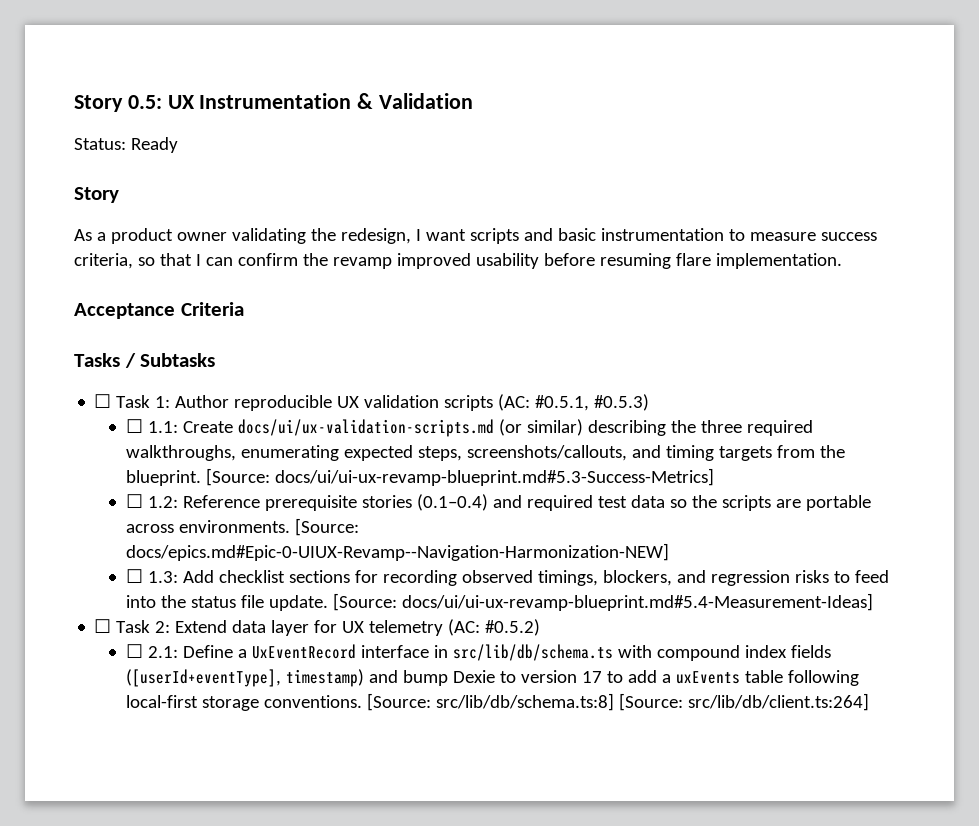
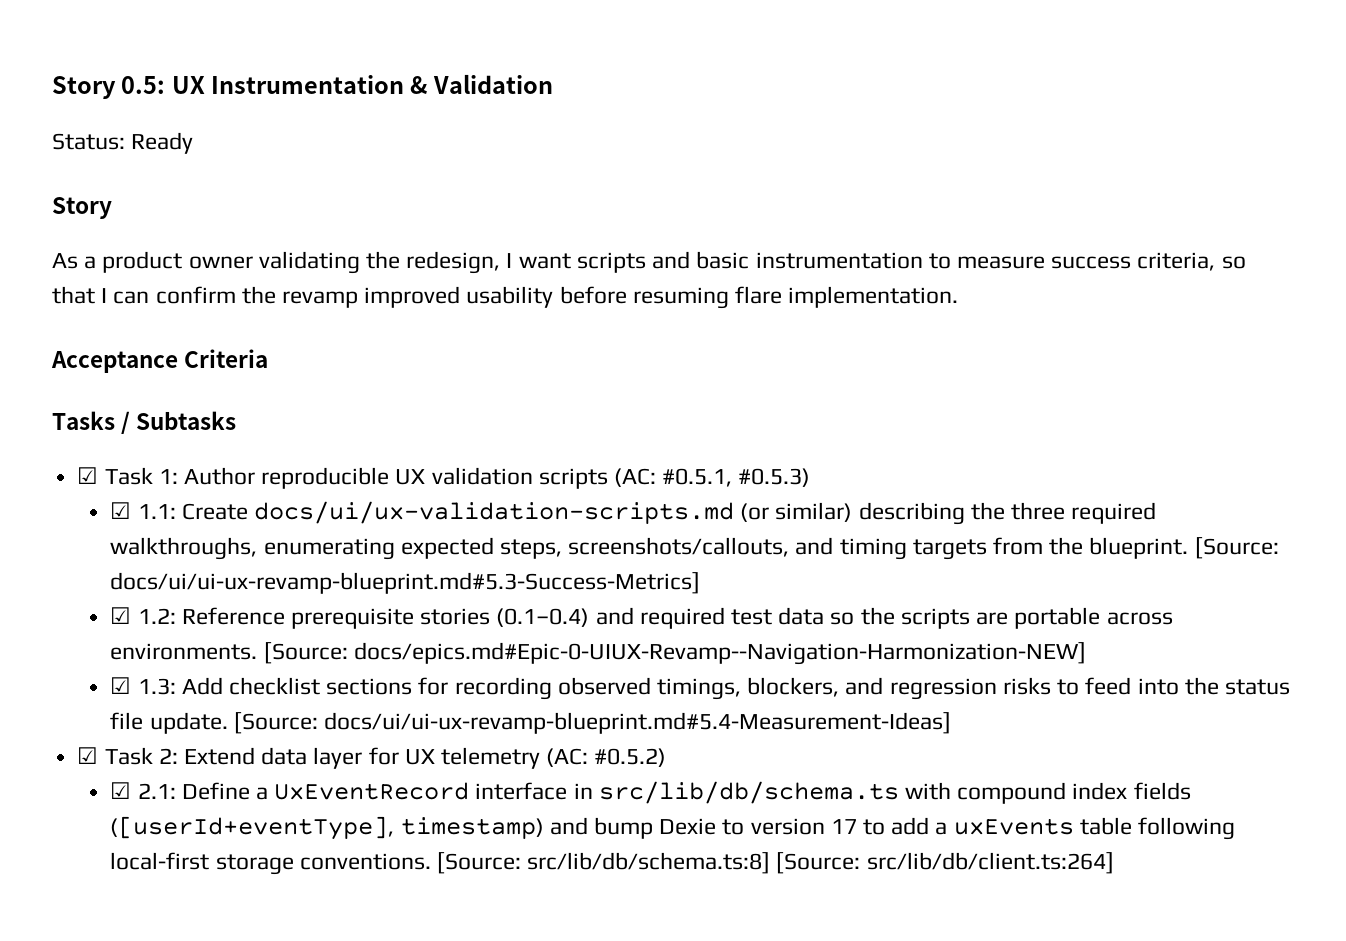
[94,394,112,408] ☐ -> [77,467,99,484] ☑
[125,419,143,433] ☐ -> [110,502,132,519] ☑
[125,494,143,508] ☐ -> [110,607,132,624] ☑
[125,569,143,583] ☐ -> [110,677,132,694] ☑
[94,619,112,633] ☐ -> [77,747,99,764] ☑
[125,644,143,658] ☐ -> [110,782,132,799] ☑

